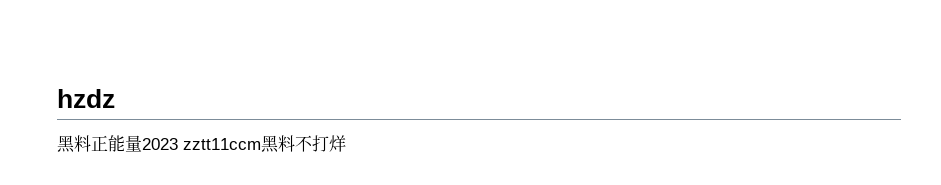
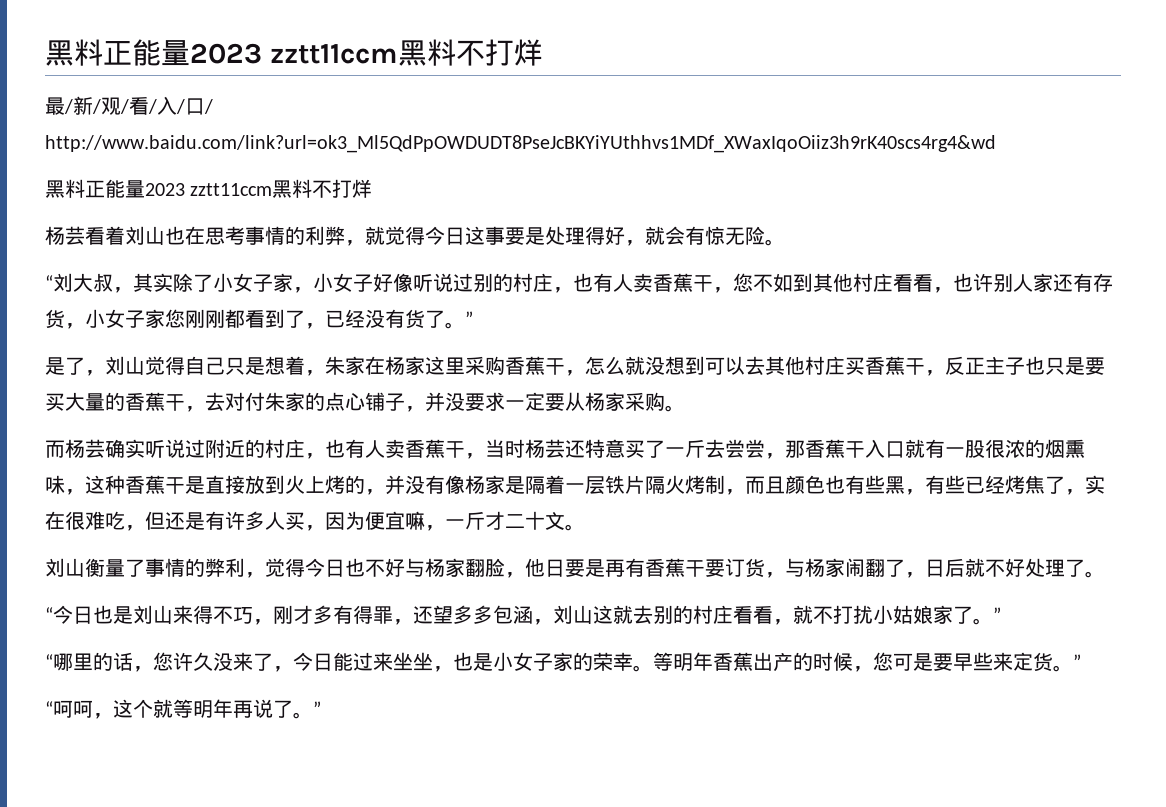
[57,89,115,108] [57,135,346,153] hzdz // 黑料正能量2023 zztt11ccm黑料不打烊 -> [45,39,543,66] [45,96,213,115] [45,135,996,153] [45,179,373,198] [45,226,785,246] [45,273,1113,293] [45,309,473,329] [45,356,1105,376] [45,392,685,412] [45,439,1085,459] [45,475,1105,495] [45,511,585,531] [45,558,1105,578] [45,605,1001,625] [45,652,1081,672] [45,699,321,719] 黑料正能量2023 zztt11ccm黑料不打烊 // 最/新/观/看/入/口/ http://www.baidu.com/link?url=ok3_Ml5QdPpOWDUDT8PseJcBKYiYUthhvs1MDf_XWaxIqoOiiz3h9rK40scs4rg4&wd // 黑料正能量2023 zztt11ccm黑料不打烊 // 杨芸看着刘山也在思考事情的利弊，就觉得今日这事要是处理得好，就会有惊无险。 // “刘大叔，其实除了小女子家，小女子好像听说过别的村庄，也有人卖香蕉干，您不如到其他村庄看看，也许别人家还有存货，小女子家您刚刚都看到了，已经没有货了。” // 是了，刘山觉得自己只是想着，朱家在杨家这里采购香蕉干，怎么就没想到可以去其他村庄买香蕉干，反正主子也只是要买大量的香蕉干，去对付朱家的点心铺子，并没要求一定要从杨家采购。 // 而杨芸确实听说过附近的村庄，也有人卖香蕉干，当时杨芸还特意买了一斤去尝尝，那香蕉干入口就有一股很浓的烟熏味，这种香蕉干是直接放到火上烤的，并没有像杨家是隔着一层铁片隔火烤制，而且颜色也有些黑，有些已经烤焦了，实在很难吃，但还是有许多人买，因为便宜嘛，一斤才二十文。 // 刘山衡量了事情的弊利，觉得今日也不好与杨家翻脸，他日要是再有香蕉干要订货，与杨家闹翻了，日后就不好处理了。 // “今日也是刘山来得不巧，刚才多有得罪，还望多多包涵，刘山这就去别的村庄看看，就不打扰小姑娘家了。” // “哪里的话，您许久没来了，今日能过来坐坐，也是小女子家的荣幸。等明年香蕉出产的时候，您可是要早些来定货。” // “呵呵，这个就等明年再说了。”

